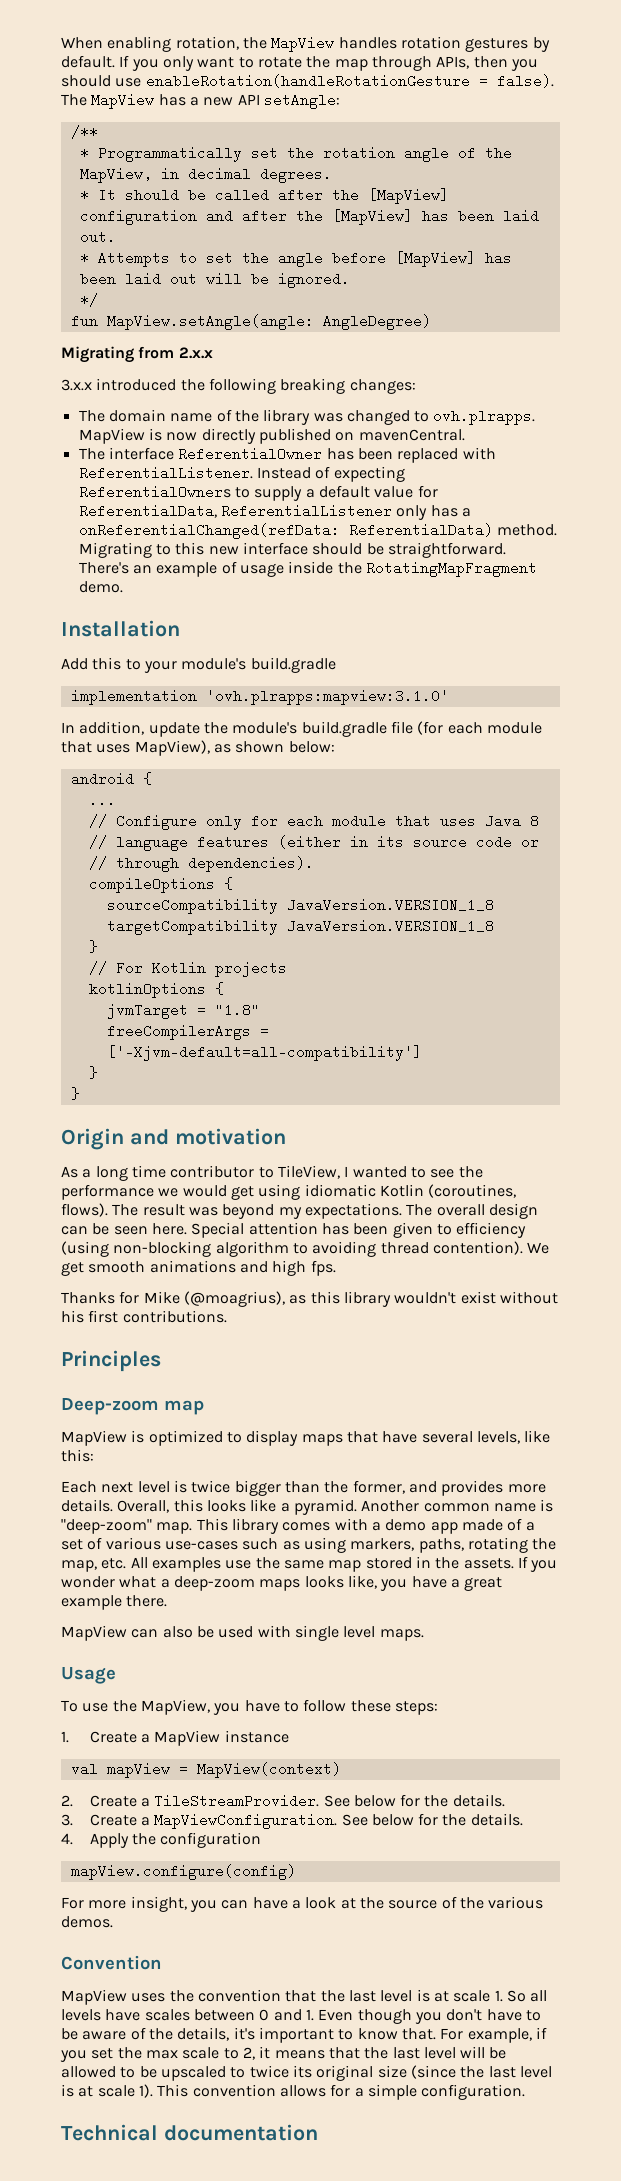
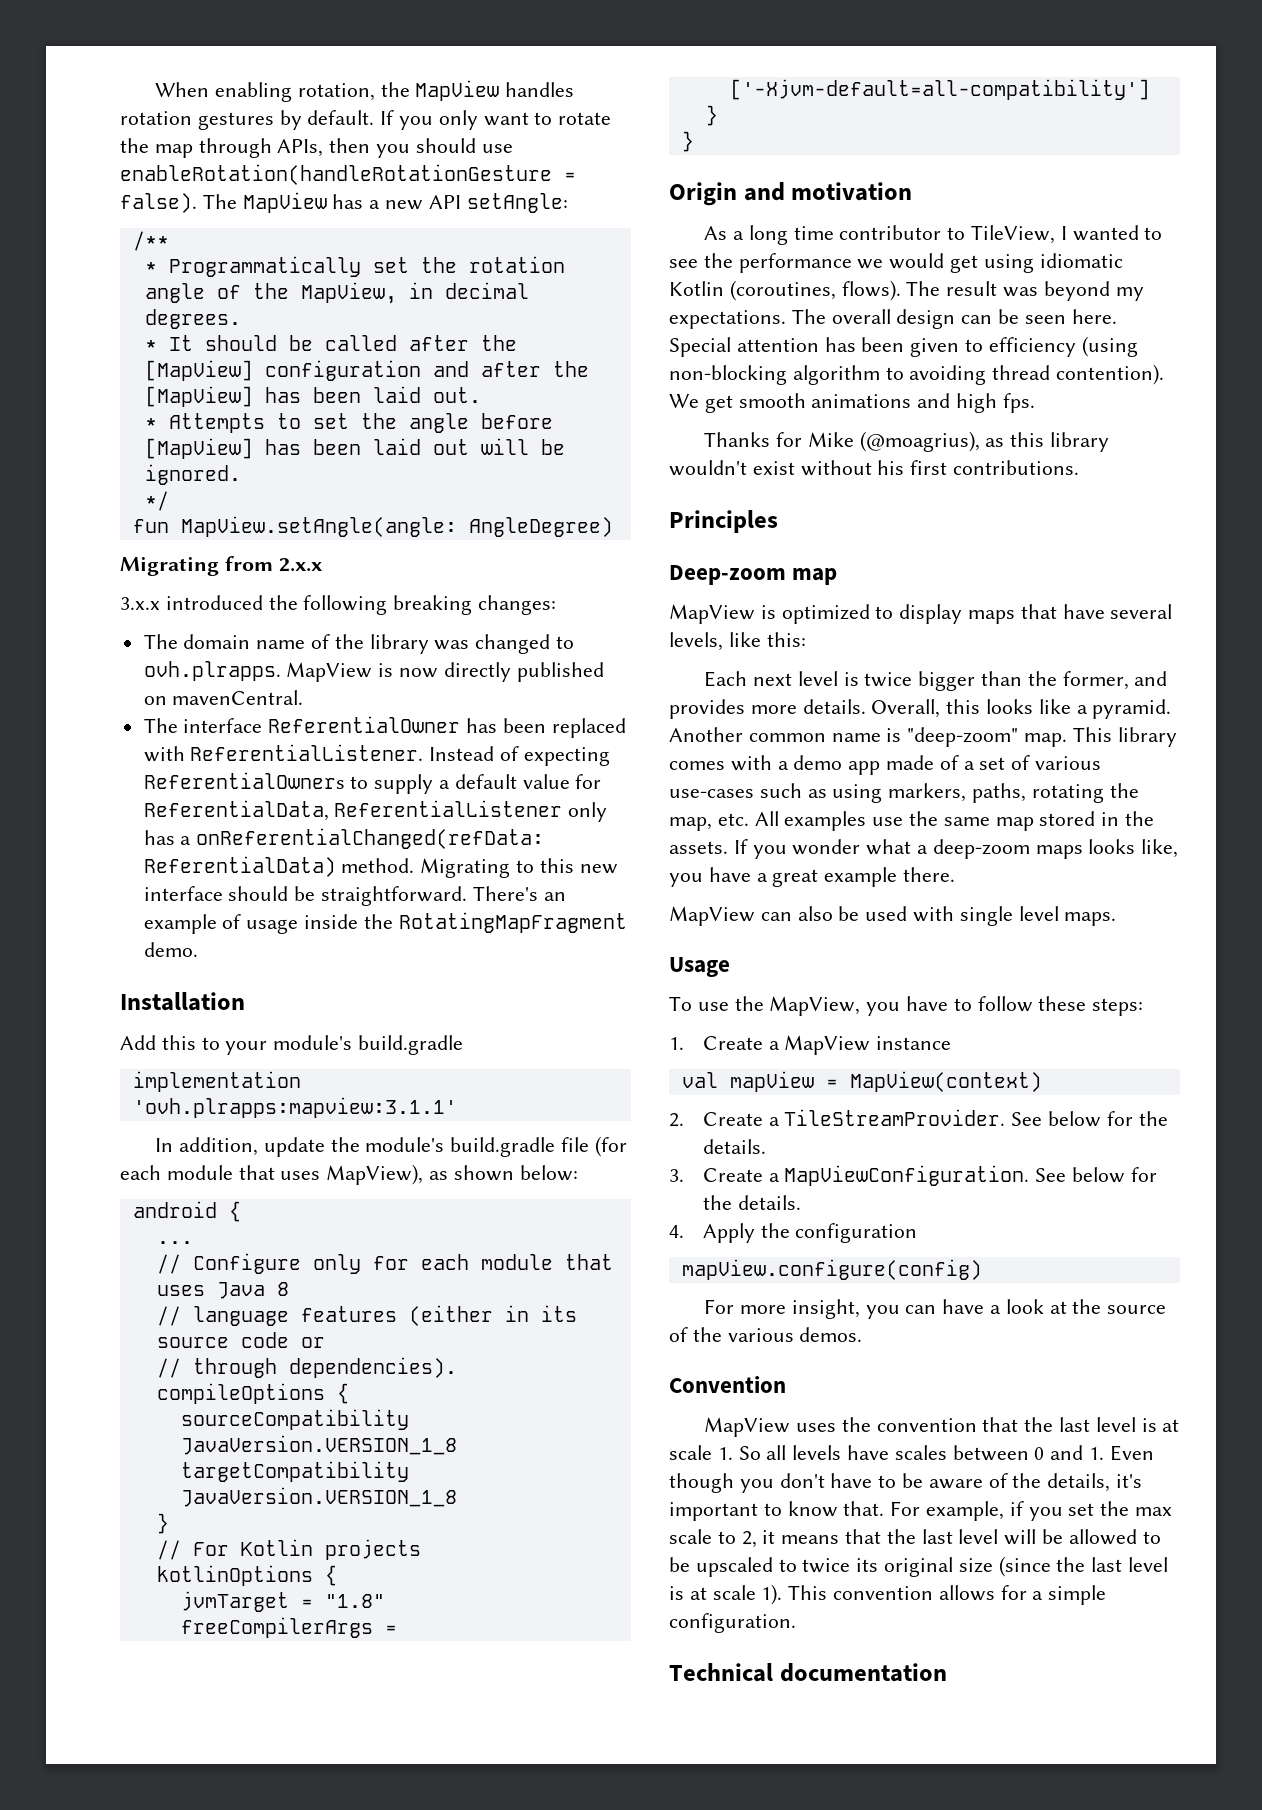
[205,689,449,705] 'ovh.plrapps:mapview:3.1.0' -> [132,1097,457,1118] 'ovh.plrapps:mapview:3.1.1'

